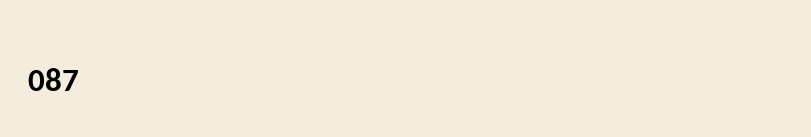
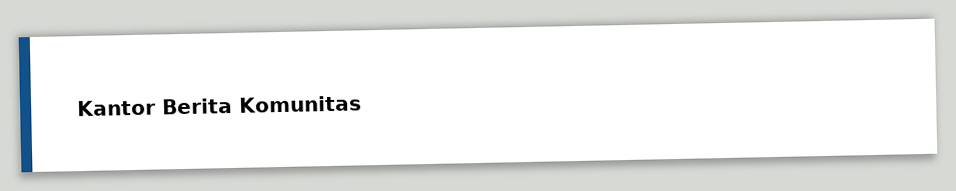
[28,68,79,91] 087 -> [77,95,362,117] Kantor Berita Komunitas

